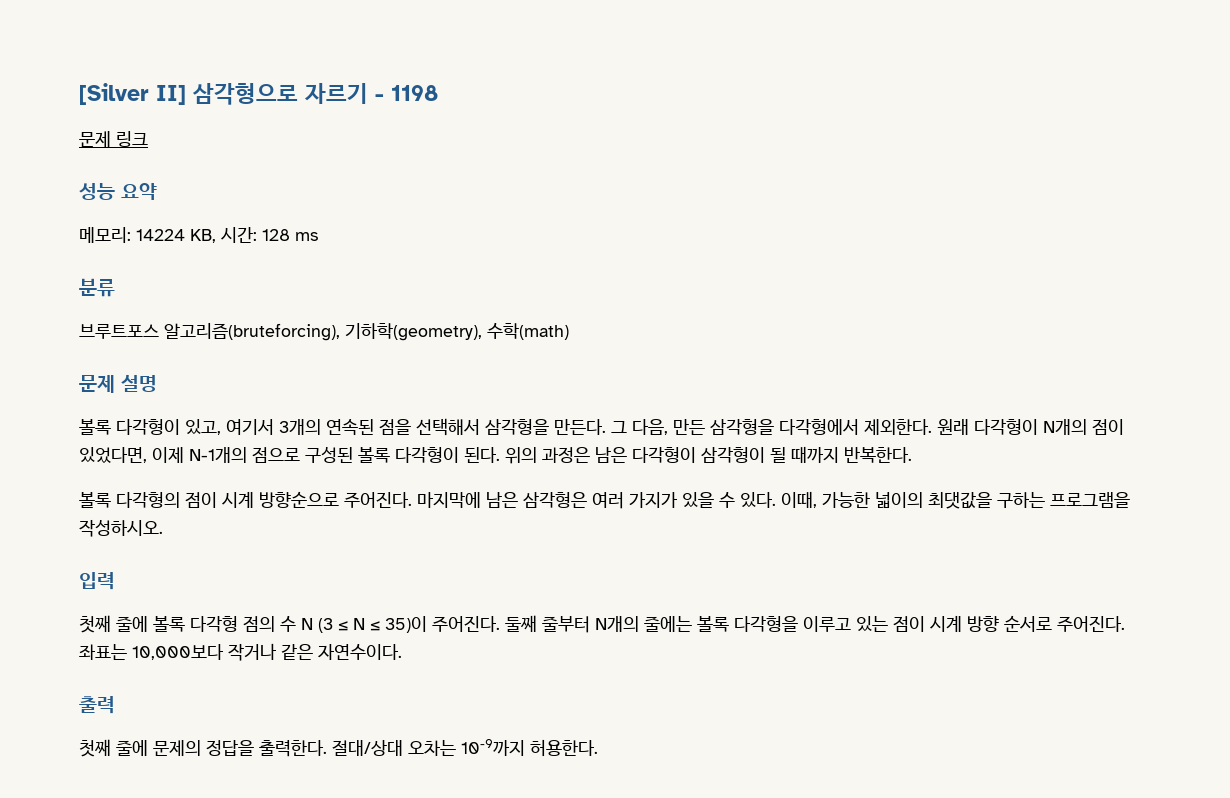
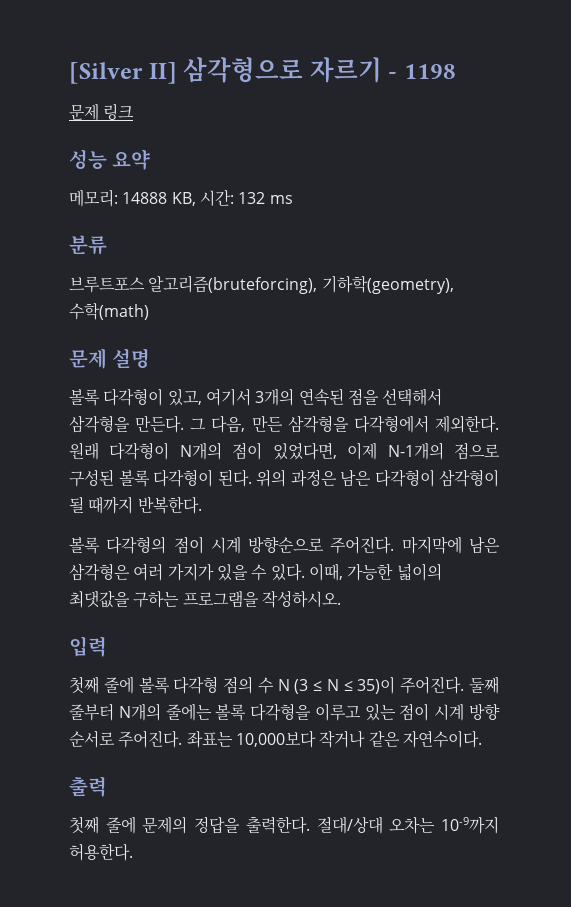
[136,229,185,241] 14224 -> [122,192,168,204] 14888
[262,229,290,241] 128 -> [238,192,266,204] 132

